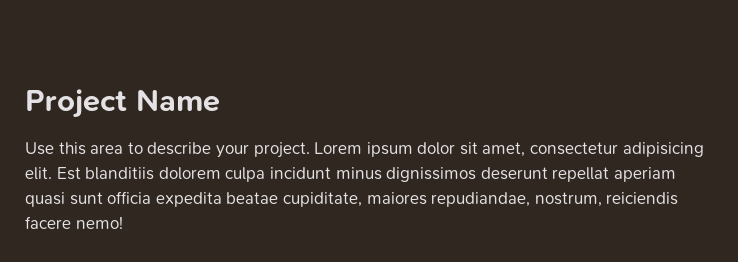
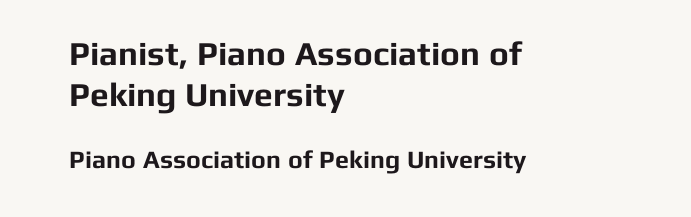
[25,89,220,118] [25,142,704,158] [25,167,676,182] [25,191,679,207] [25,216,123,229] Project Name // Use this area to describe your project. Lorem ipsum dolor sit amet, consectetur adipisicing elit. Est blanditiis dolorem culpa incidunt minus dignissimos deserunt repellat aperiam quasi sunt officia expedita beatae cupiditate, maiores repudiandae, nostrum, reiciendis facere nemo! -> [69,41,524,69] [69,82,346,114] [69,150,527,174] Pianist, Piano Association of Peking University // Piano Association of Peking University

